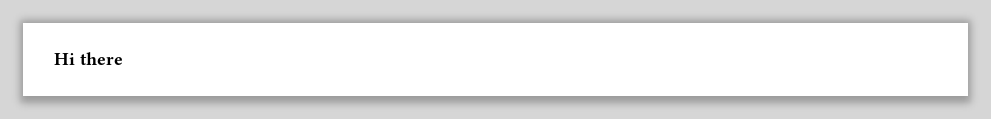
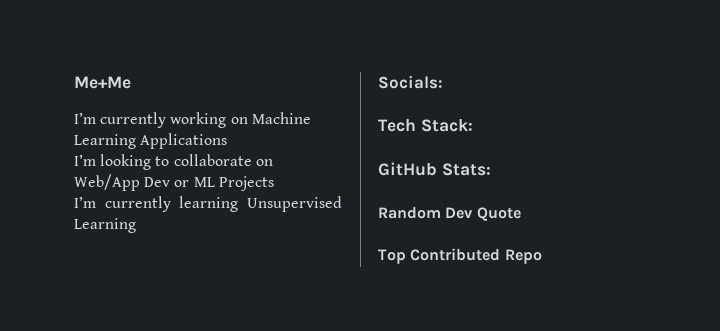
[54,52,123,65] Hi there -> [74,76,131,89] [74,112,311,128] [74,133,228,149] [74,154,273,170] [74,174,274,191] [74,196,342,212] [74,218,136,233] [378,75,443,89] [378,119,473,132] [378,162,491,176] [378,207,521,221] [378,248,542,264] Me+Me // I’m currently working on Machine Learning Applications // I’m looking to collaborate on Web/App Dev or ML Projects // I’m currently learning Unsupervised Learning // Socials: // Tech Stack: // GitHub Stats: // Random Dev Quote // Top Contributed Repo

